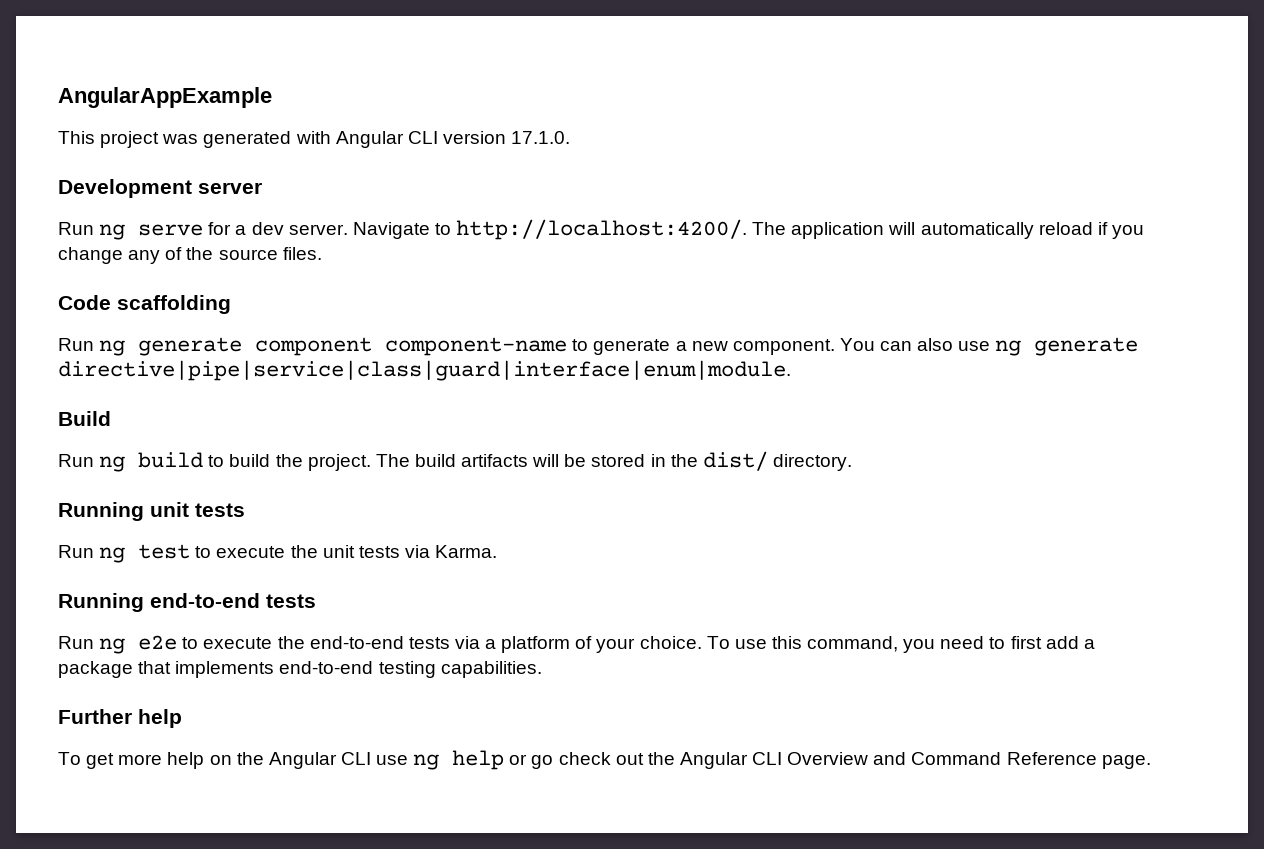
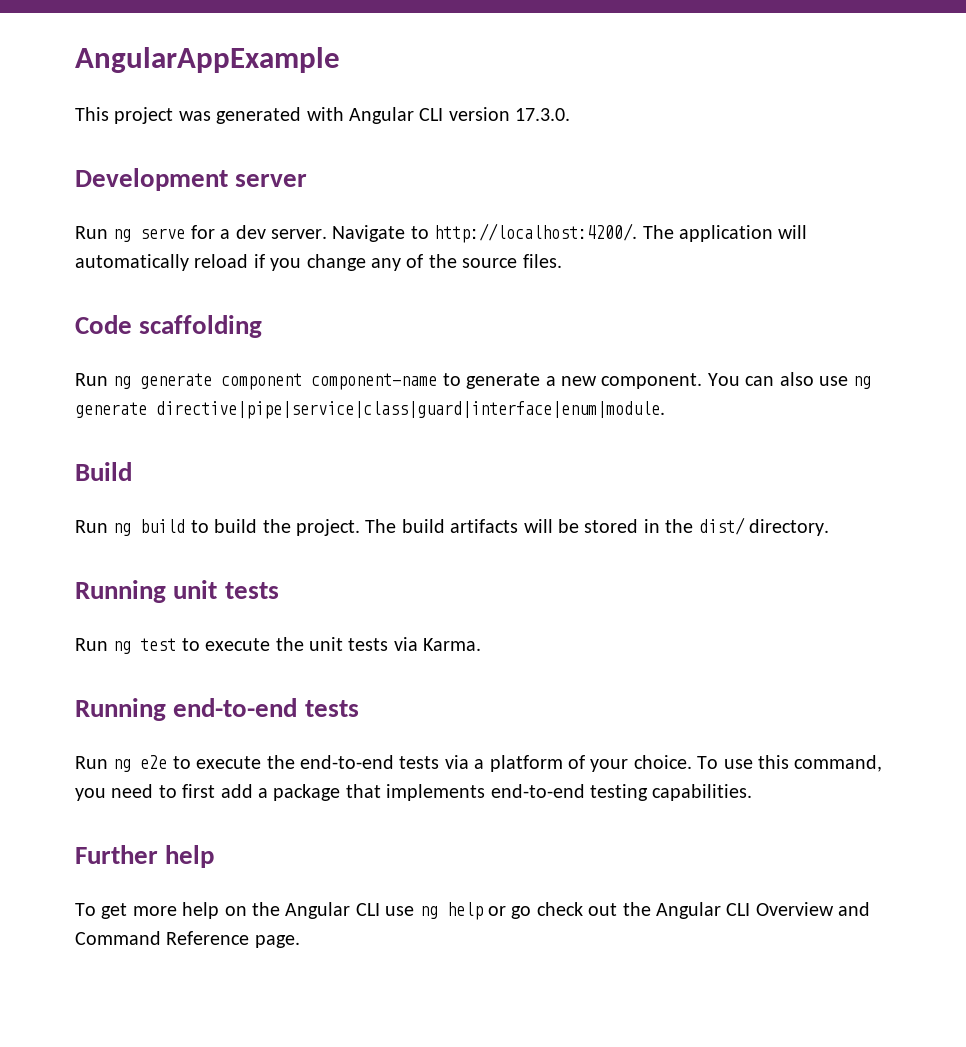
[511,131,571,144] 17.1.0. -> [515,108,571,121] 17.3.0.

